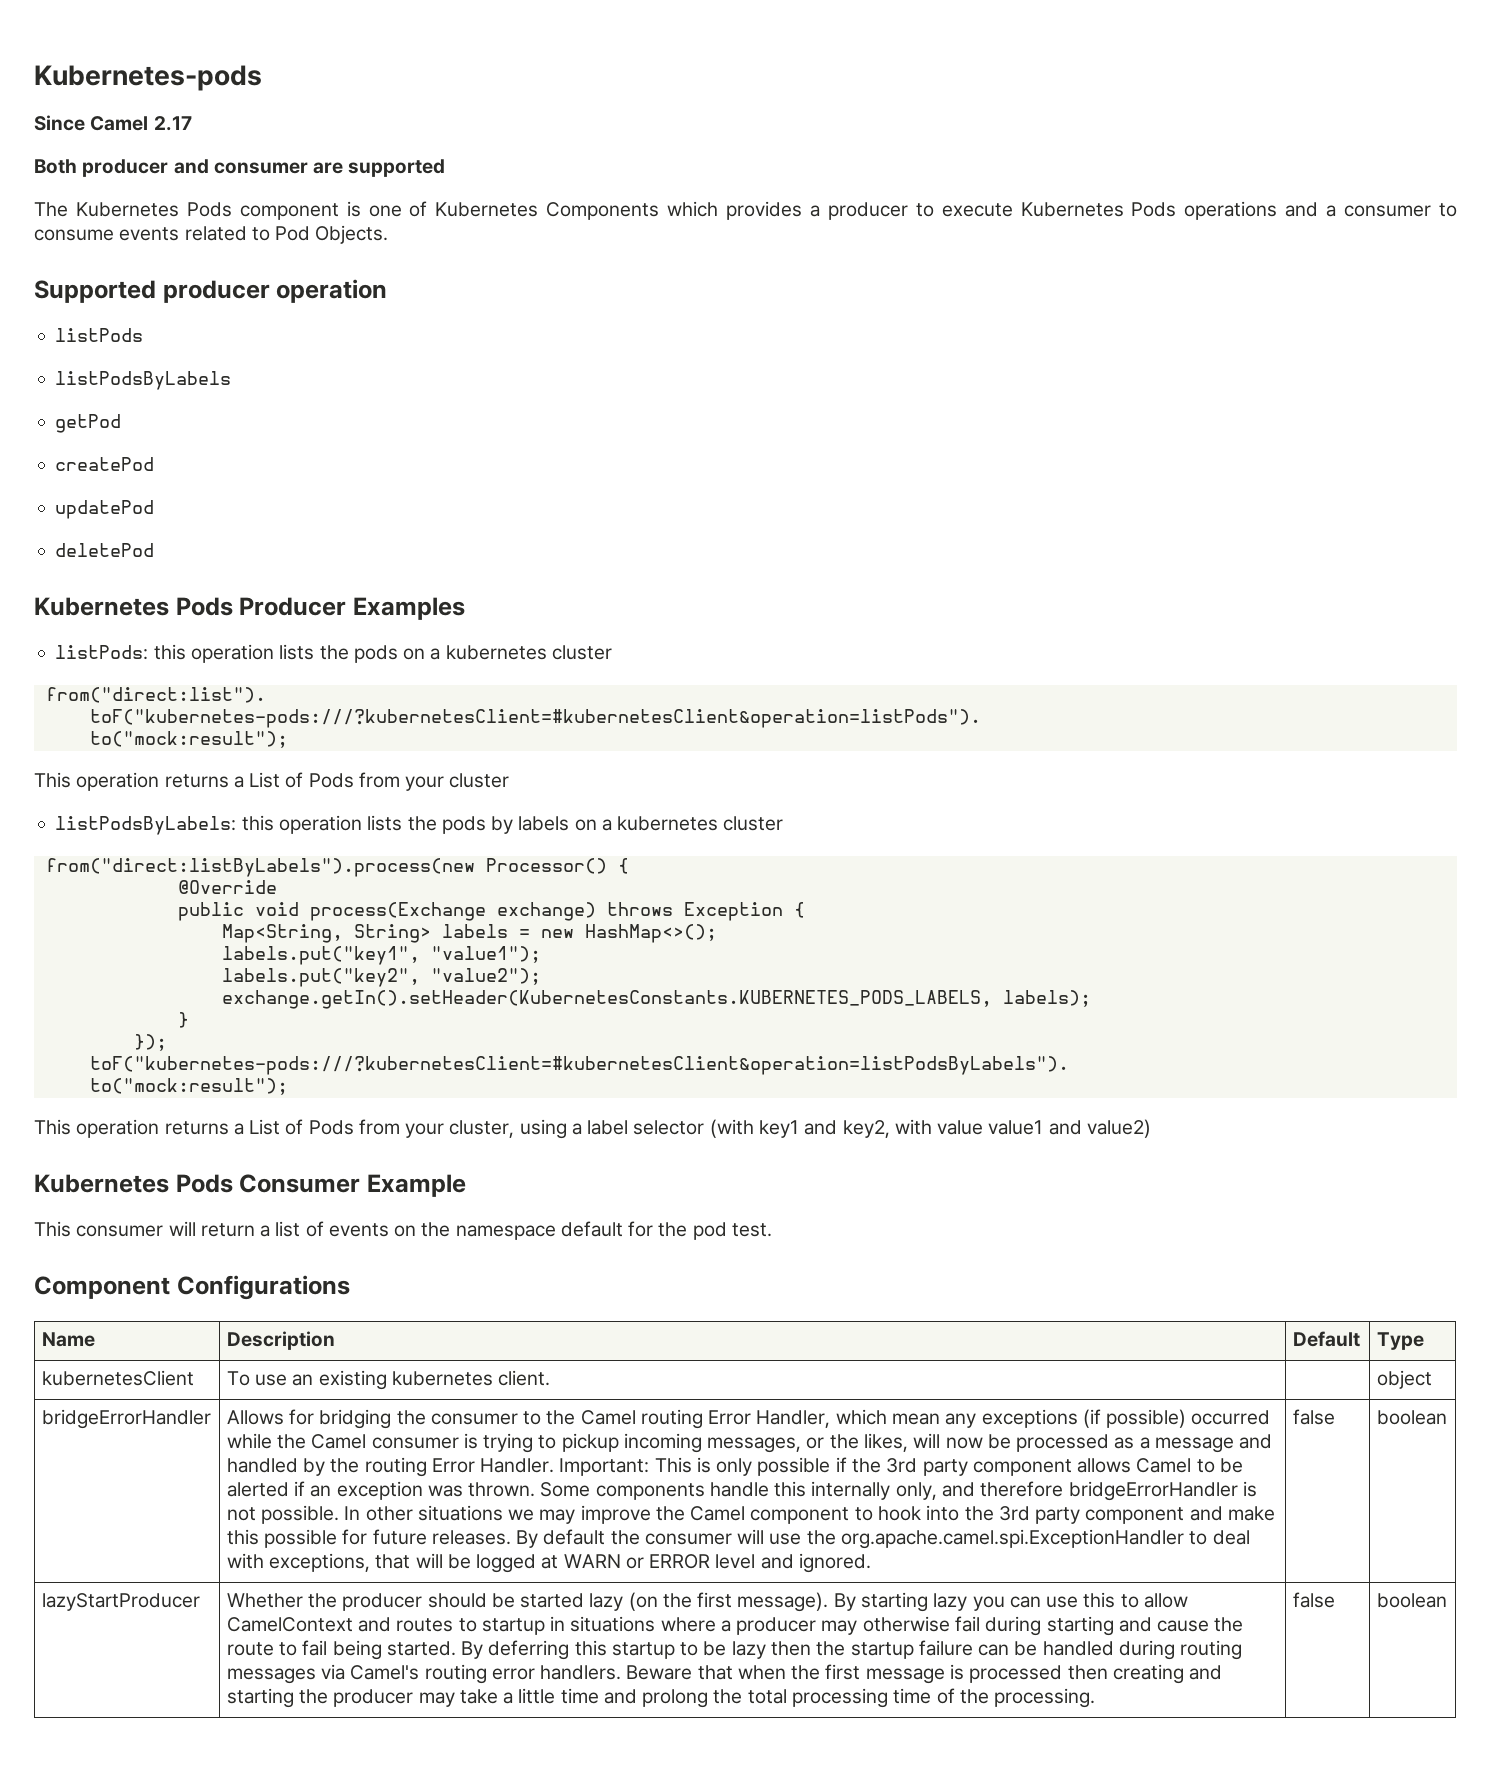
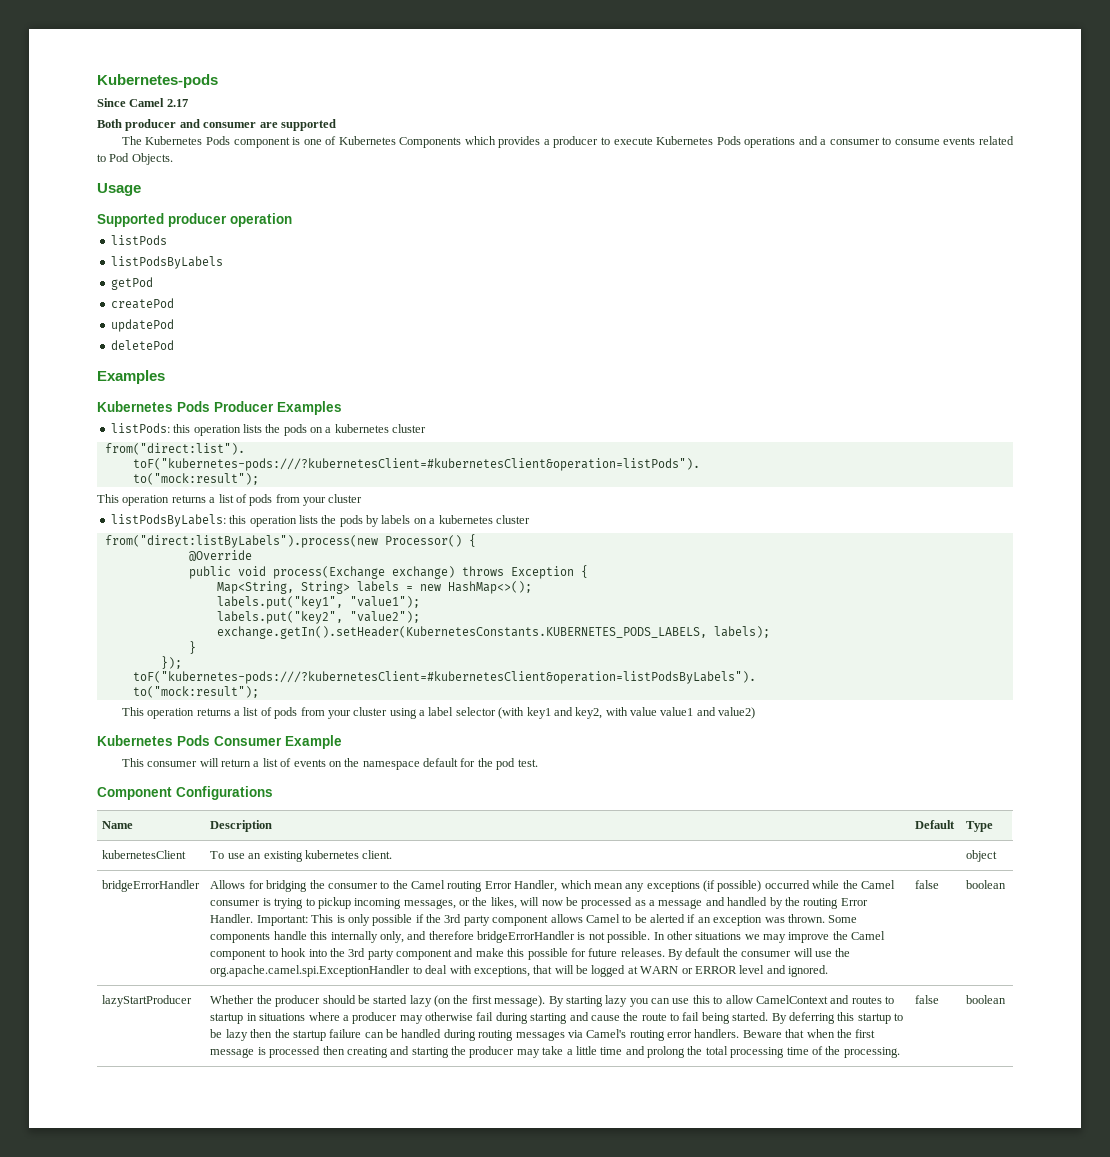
(389, 234) none -> [97,183,141,196] // Usage
(155, 550) none -> [97,370,165,384] // Examples
[249,772,354,788] List of Pods -> [218,494,273,506] list of pods
[249,1119,515,1138] List of Pods from your cluster, -> [243,707,388,719] list of pods from your cluster

